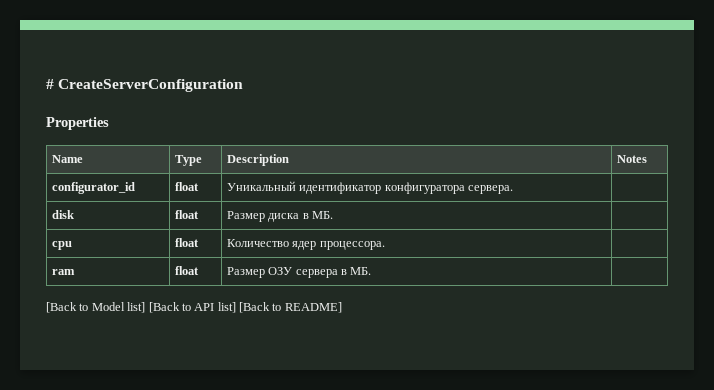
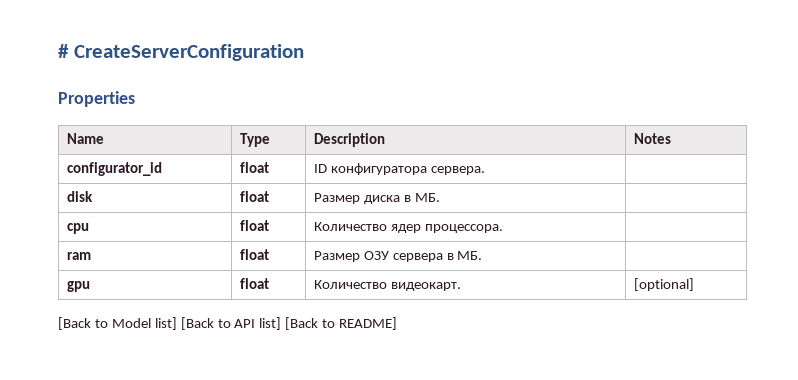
[226,181,382,194] Уникальный идентификатор -> [313,164,327,173] ID
(372, 271) none -> [66,281,90,292] [239,278,269,289] [313,280,461,291] [633,278,694,291] // gpu | float | Количество видеокарт. | [optional]

